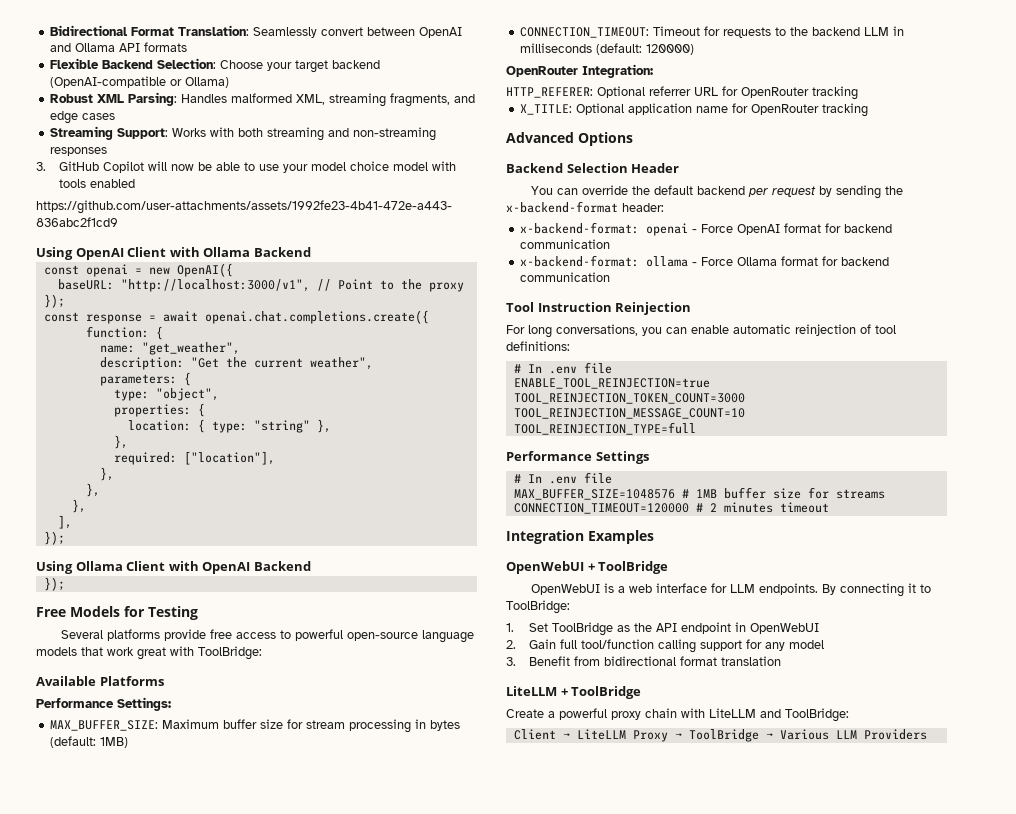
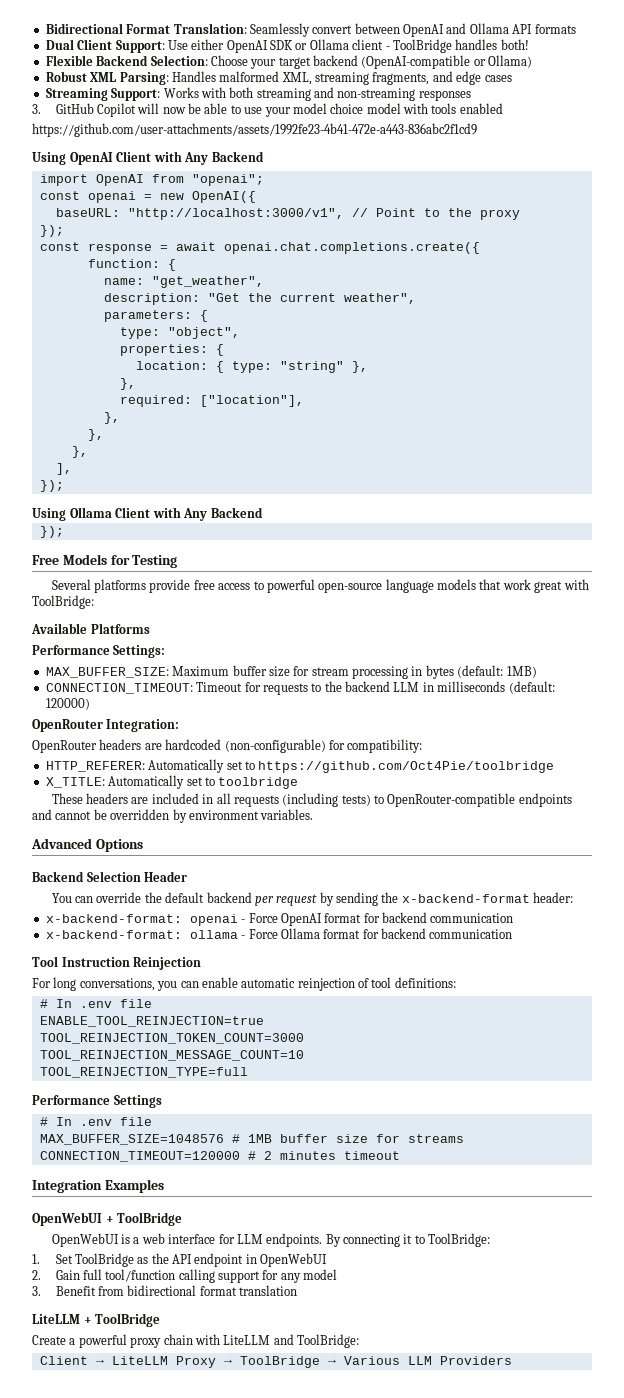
(188, 47) none -> [45,39,529,53] // Dual Client Support: Use either OpenAI SDK or Ollama client - ToolBridge handles both!
[203,247,311,257] Ollama Backend -> [184,151,264,165] [39,174,264,186] Any Backend // import OpenAI from "openai";
[202,562,251,574] OpenAI -> [183,508,208,521] Any
[506,86,858,100] [520,103,869,117] HTTP_REFERER: Optional referrer URL for OpenRouter tracking // X_TITLE: Optional application name for OpenRouter tracking -> [32,739,423,753] [45,759,555,773] [45,775,299,789] [51,793,572,807] [32,809,314,823] OpenRouter headers are hardcoded (non-configurable) for compatibility: // HTTP_REFERER: Automatically set to https://github.com/Oct4Pie/toolbridge // X_TITLE: Automatically set to toolbridge // These headers are included in all requests (including tests) to OpenRouter-compatible endpoints and cannot be overridden by environment variables.

